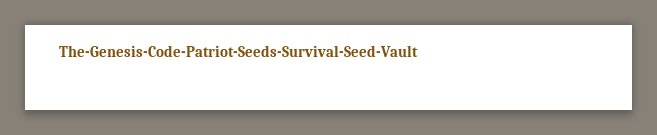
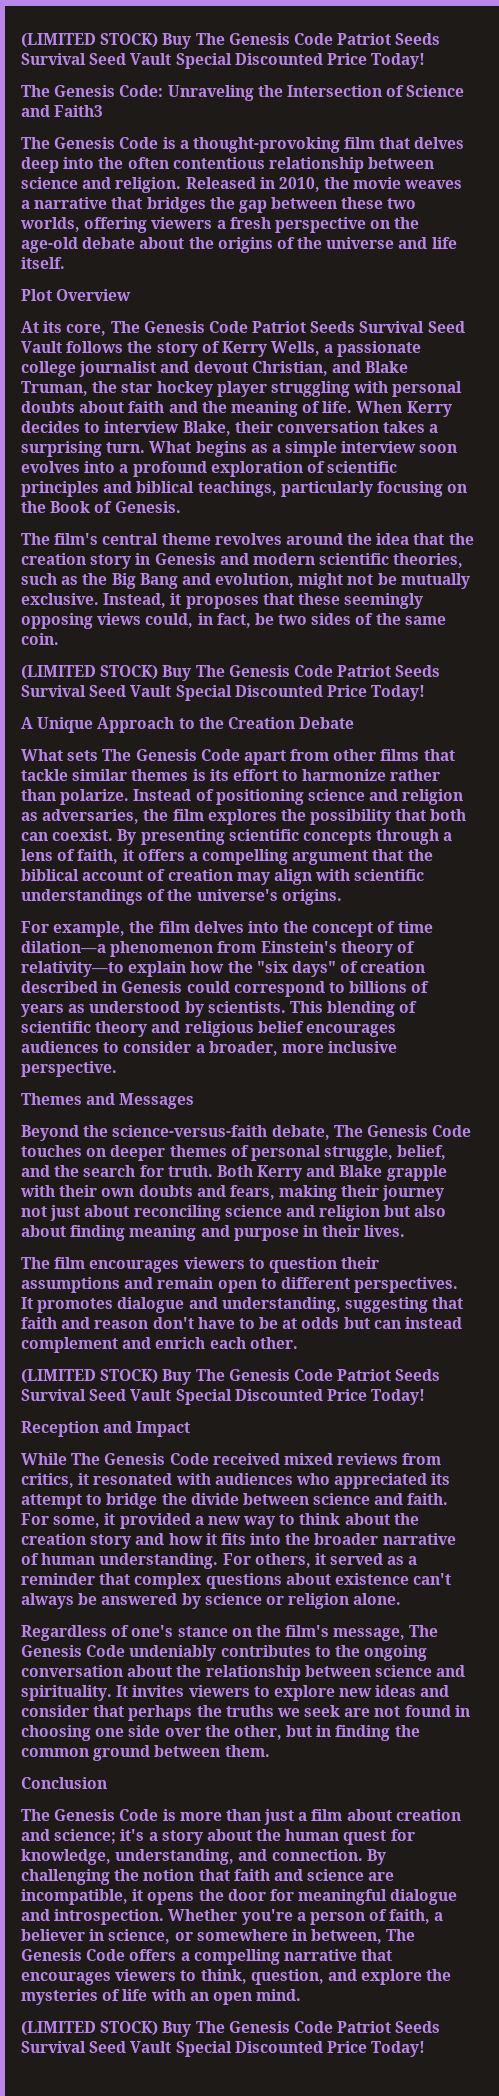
[59,45,418,57] The-Genesis-Code-Patriot-Seeds-Survival-Seed-Vault -> [21,33,441,49] [21,53,426,69] [21,85,465,101] [21,105,104,117] [21,137,465,153] [21,157,435,173] [21,177,463,193] [21,197,417,213] [20,217,420,233] [21,237,457,253] [21,257,65,269] [21,289,132,301] [21,321,465,336] [21,341,422,357] [21,361,409,377] [21,381,463,397] [21,401,452,417] [21,421,439,436] [21,441,458,457] [21,461,398,477] [21,481,468,497] [21,501,181,513] [21,533,474,545] [21,553,464,569] [21,573,470,589] [21,593,424,609] [21,613,446,629] [21,633,59,645] [21,665,441,681] [21,685,426,701] [21,717,355,733] [21,749,455,765] [21,769,441,781] [21,789,464,805] [21,809,467,825] [21,829,453,845] [21,849,433,865] [21,869,425,885] [21,889,342,905] [21,921,433,937] [21,941,415,957] [21,961,426,977] [21,981,430,997] [21,1001,418,1017] [21,1021,396,1037] [21,1041,398,1056] [21,1061,117,1077] [21,1093,195,1109] [21,1125,472,1141] [21,1145,447,1161] [21,1165,447,1181] [20,1185,445,1201] [21,1205,447,1221] [21,1225,406,1241] [21,1257,380,1273] [21,1277,459,1293] [21,1297,464,1313] [21,1317,463,1329] [21,1337,298,1353] [21,1369,441,1385] [21,1389,426,1405] [21,1421,191,1437] [21,1453,442,1465] [21,1473,451,1489] [21,1493,449,1509] [21,1513,419,1529] [21,1533,456,1549] [21,1553,418,1569] [21,1573,452,1589] [21,1593,402,1609] [21,1625,439,1641] [21,1645,428,1661] [21,1665,466,1681] [21,1685,450,1701] [21,1705,470,1721] [21,1725,420,1741] [21,1745,270,1761] [21,1777,107,1789] [21,1809,461,1825] [21,1829,415,1845] [21,1849,386,1865] [21,1869,395,1885] [21,1889,458,1905] [21,1909,444,1925] [21,1929,416,1944] [21,1949,393,1965] [21,1969,452,1985] [21,1989,302,2005] [21,2021,441,2037] [21,2041,426,2057] (LIMITED STOCK) Buy The Genesis Code Patriot Seeds Survival Seed Vault Special Discounted Price Today! // The Genesis Code: Unraveling the Intersection of Science and Faith3 // The Genesis Code is a thought-provoking film that delves deep into the often contentious relationship between science and religion. Released in 2010, the movie weaves a narrative that bridges the gap between these two worlds, offering viewers a fresh perspective on the age-old debate about the origins of the universe and life itself. // Plot Overview // At its core, The Genesis Code Patriot Seeds Survival Seed Vault follows the story of Kerry Wells, a passionate college journalist and devout Christian, and Blake Truman, the star hockey player struggling with personal doubts about faith and the meaning of life. When Kerry decides to interview Blake, their conversation takes a surprising turn. What begins as a simple interview soon evolves into a profound exploration of scientific principles and biblical teachings, particularly focusing on the Book of Genesis. // The film's central theme revolves around the idea that the creation story in Genesis and modern scientific theories, such as the Big Bang and evolution, might not be mutually exclusive. Instead, it proposes that these seemingly opposing views could, in fact, be two sides of the same coin. // (LIMITED STOCK) Buy The Genesis Code Patriot Seeds Survival Seed Vault Special Discounted Price Today! // A Unique Approach to the Creation Debate // What sets The Genesis Code apart from other films that tackle similar themes is its effort to harmonize rather than polarize. Instead of positioning science and religion as adversaries, the film explores the possibility that both can coexist. By presenting scientific concepts through a lens of faith, it offers a compelling argument that the biblical account of creation may align with scientific understandings of the universe's origins. // For example, the film delves into the concept of time dilation—a phenomenon from Einstein's theory of relativity—to explain how the "six days" of creation described in Genesis could correspond to billions of years as understood by scientists. This blending of scientific theory and religious belief encourages audiences to consider a broader, more inclusive perspective. // Themes and Messages // Beyond the science-versus-faith debate, The Genesis Code touches on deeper themes of personal struggle, belief, and the search for truth. Both Kerry and Blake grapple with their own doubts and fears, making their journey not just about reconciling science and religion but also about finding meaning and purpose in their lives. // The film encourages viewers to question their assumptions and remain open to different perspectives. It promotes dialogue and understanding, suggesting that faith and reason don't have to be at odds but can instead complement and enrich each other. // (LIMITED STOCK) Buy The Genesis Code Patriot Seeds Survival Seed Vault Special Discounted Price Today! // Reception and Impact // While The Genesis Code received mixed reviews from critics, it resonated with audiences who appreciated its attempt to bridge the divide between science and faith. For some, it provided a new way to think about the creation story and how it fits into the broader narrative of human understanding. For others, it served as a reminder that complex questions about existence can't always be answered by science or religion alone. // Regardless of one's stance on the film's message, The Genesis Code undeniably contributes to the ongoing conversation about the relationship between science and spirituality. It invites viewers to explore new ideas and consider that perhaps the truths we seek are not found in choosing one side over the other, but in finding the common ground between them. // Conclusion // The Genesis Code is more than just a film about creation and science; it's a story about the human quest for knowledge, understanding, and connection. By challenging the notion that faith and science are incompatible, it opens the door for meaningful dialogue and introspection. Whether you're a person of faith, a believer in science, or somewhere in between, The Genesis Code offers a compelling narrative that encourages viewers to think, question, and explore the mysteries of life with an open mind. // (LIMITED STOCK) Buy The Genesis Code Patriot Seeds Survival Seed Vault Special Discounted Price Today!

